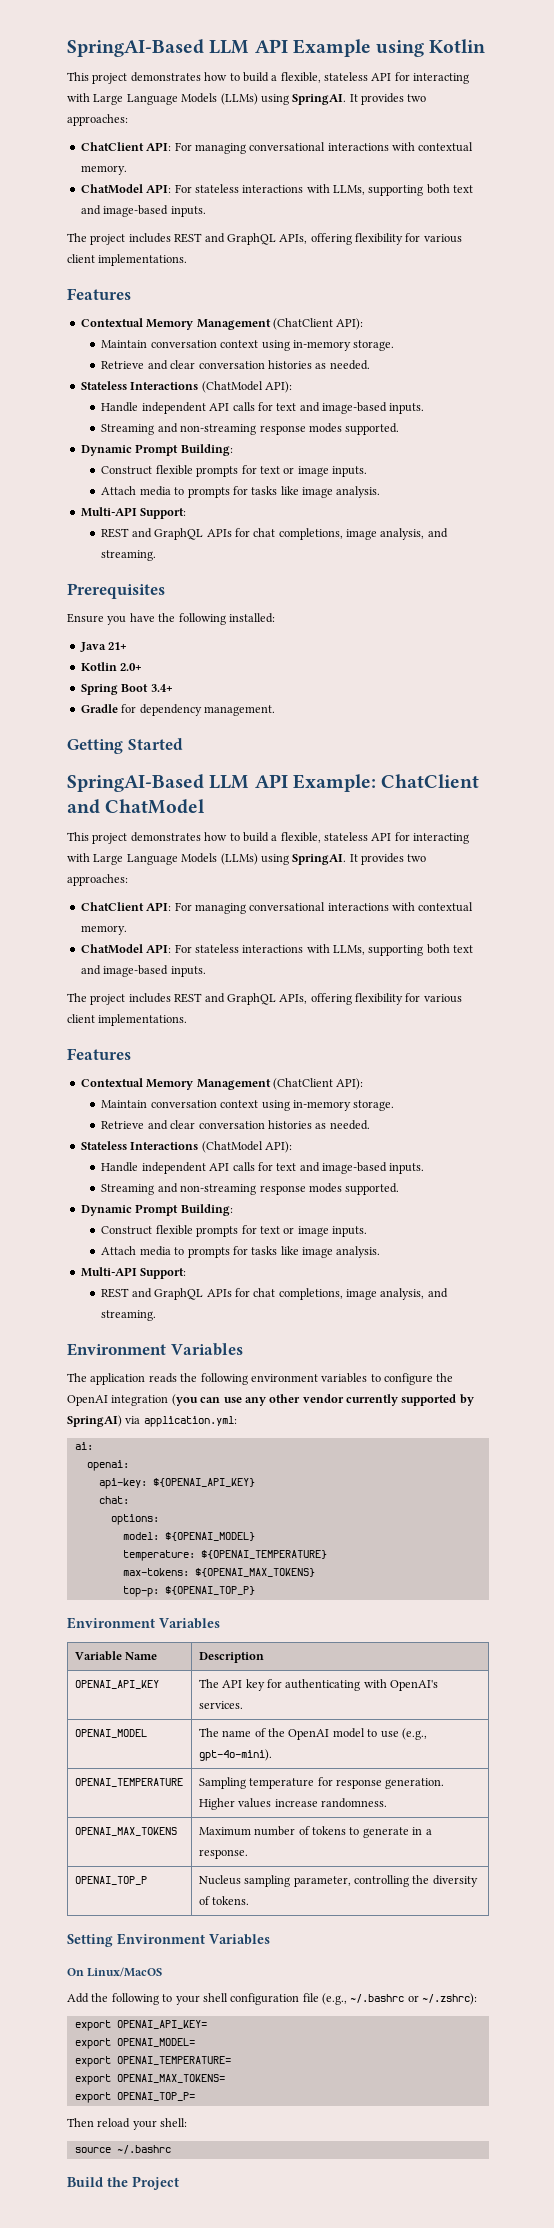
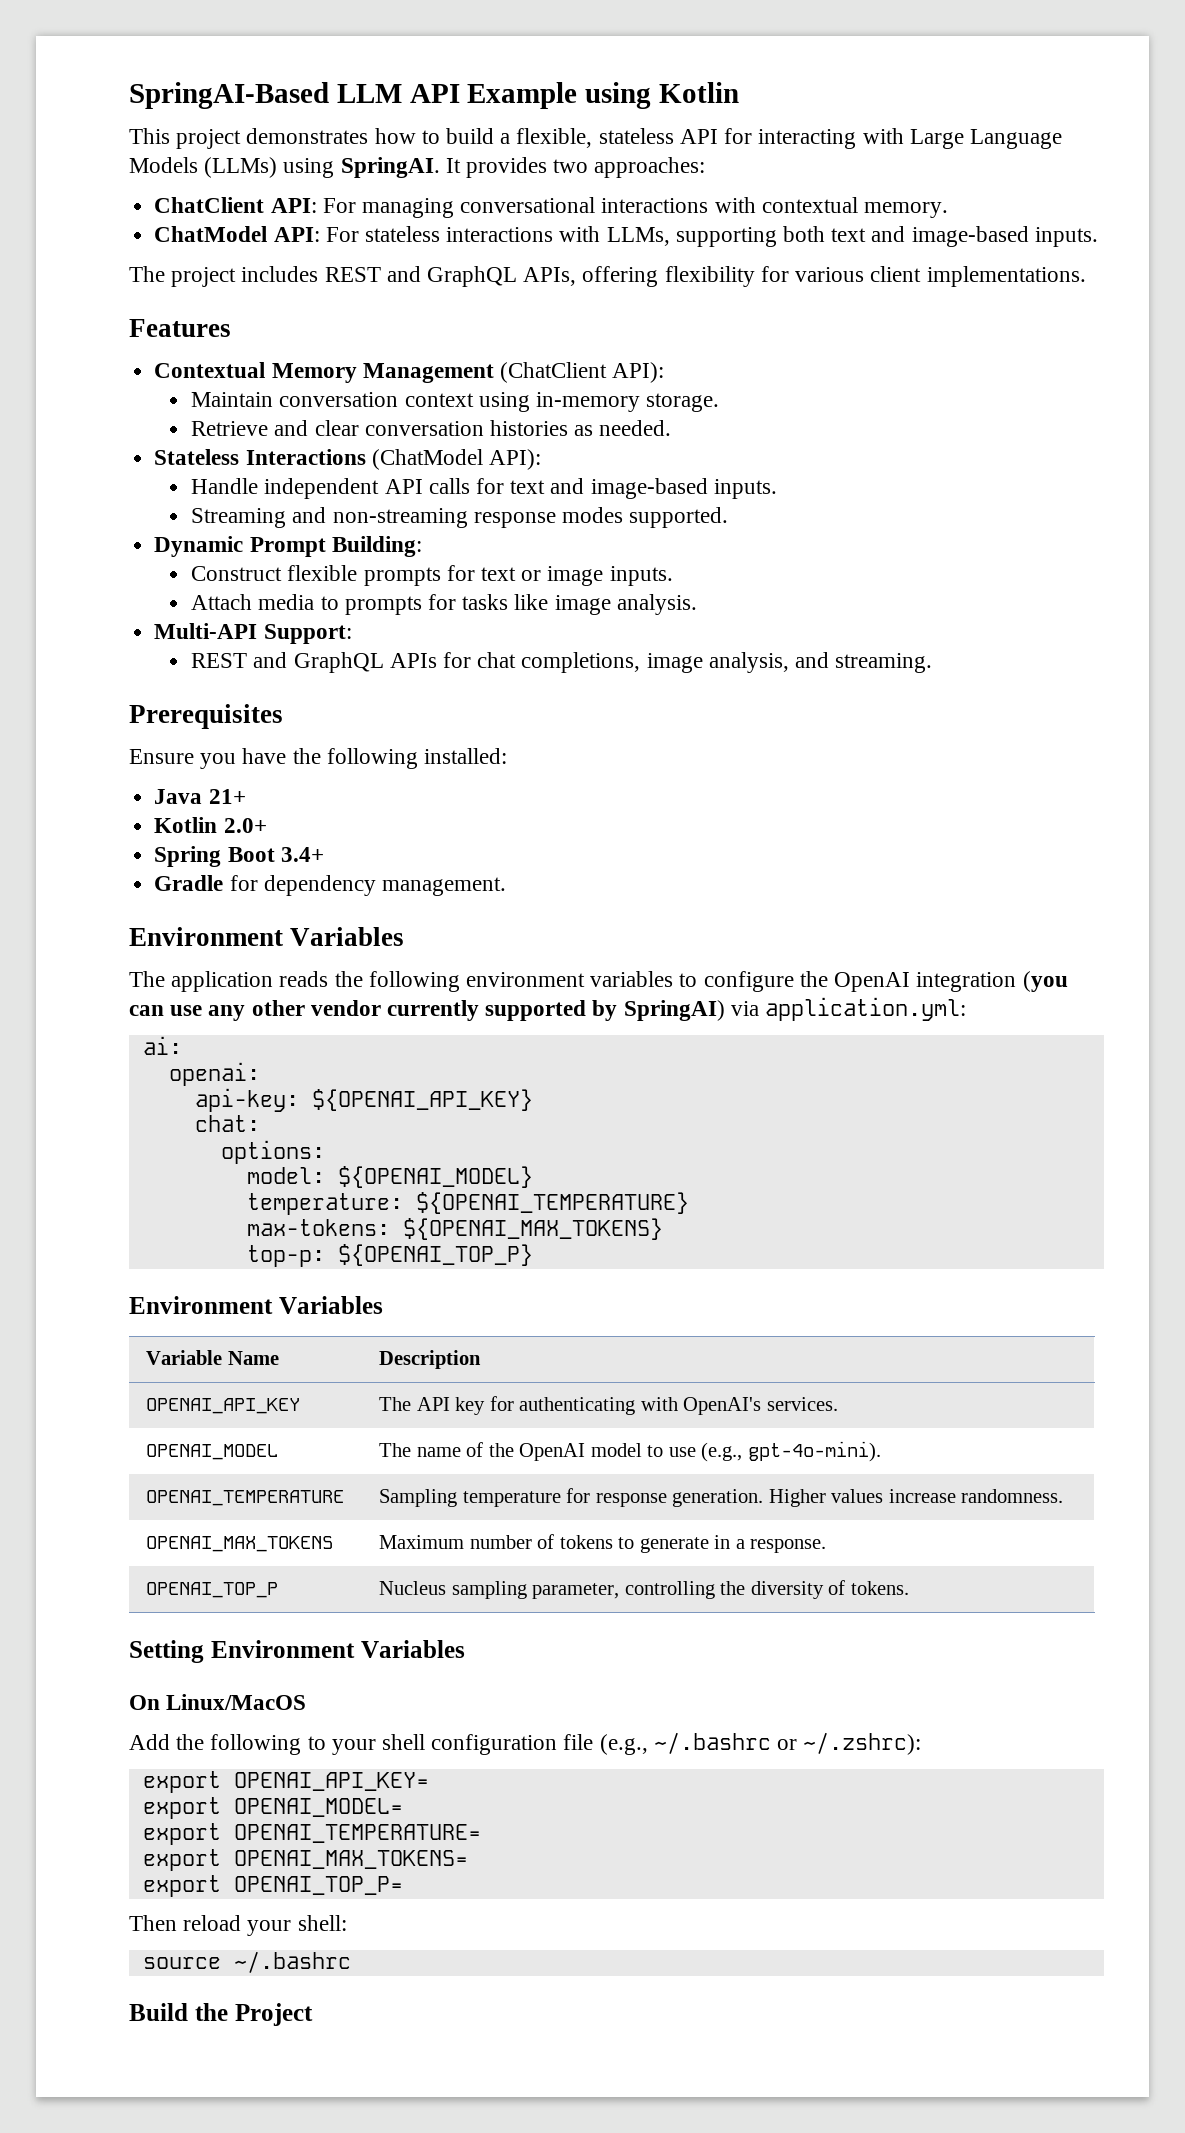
[67,738,183,754] [67,774,480,792] [67,799,206,814] [67,832,470,844] [67,853,427,865] [67,874,128,886] [80,902,474,914] [80,925,127,935] [80,944,474,956] [80,965,206,977] [67,993,462,1005] [67,1014,188,1026] [67,1048,131,1060] [80,1078,364,1090] [101,1100,395,1111] [101,1120,370,1130] [80,1141,292,1153] [101,1162,425,1174] [101,1183,400,1195] [80,1204,233,1216] [101,1225,367,1237] [101,1246,381,1258] [80,1267,187,1279] [101,1288,448,1300] [101,1310,157,1321] // Getting Started // SpringAI-Based LLM API Example: ChatClient and ChatModel // This project demonstrates how to build a flexible, stateless API for interacting with Large Language Models (LLMs) using SpringAI. It provides two approaches: // ChatClient API: For managing conversational interactions with contextual memory. // ChatModel API: For stateless interactions with LLMs, supporting both text and image-based inputs. // The project includes REST and GraphQL APIs, offering flexibility for various client implementations. // Features // Contextual Memory Management (ChatClient API): // Maintain conversation context using in-memory storage. // Retrieve and clear conversation histories as needed. // Stateless Interactions (ChatModel API): // Handle independent API calls for text and image-based inputs. // Streaming and non-streaming response modes supported. // Dynamic Prompt Building: // Construct flexible prompts for text or image inputs. // Attach media to prompts for tasks like image analysis. // Multi-API Support: // REST and GraphQL APIs for chat completions, image analysis, and streaming. -> (506, 886) none

